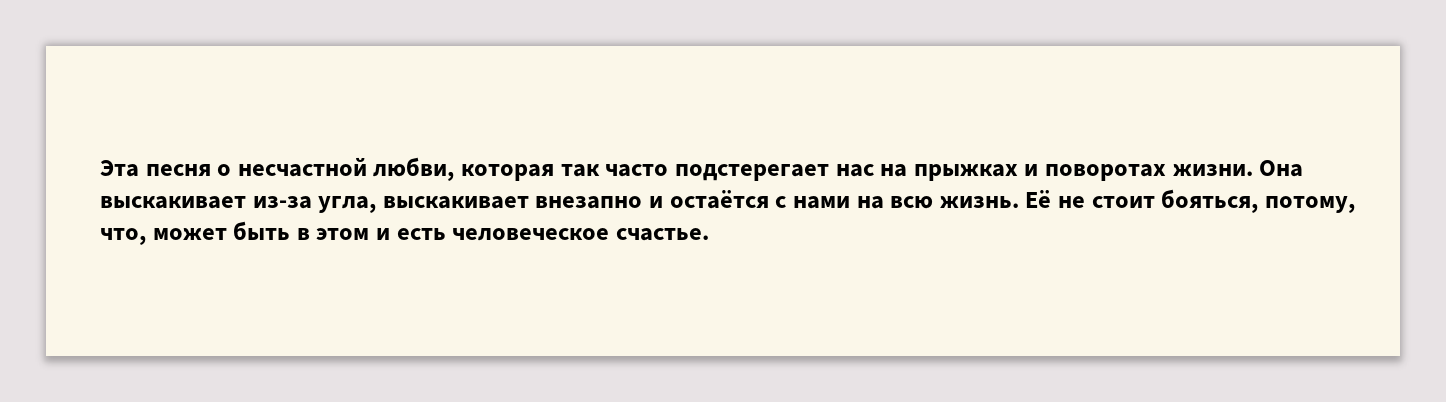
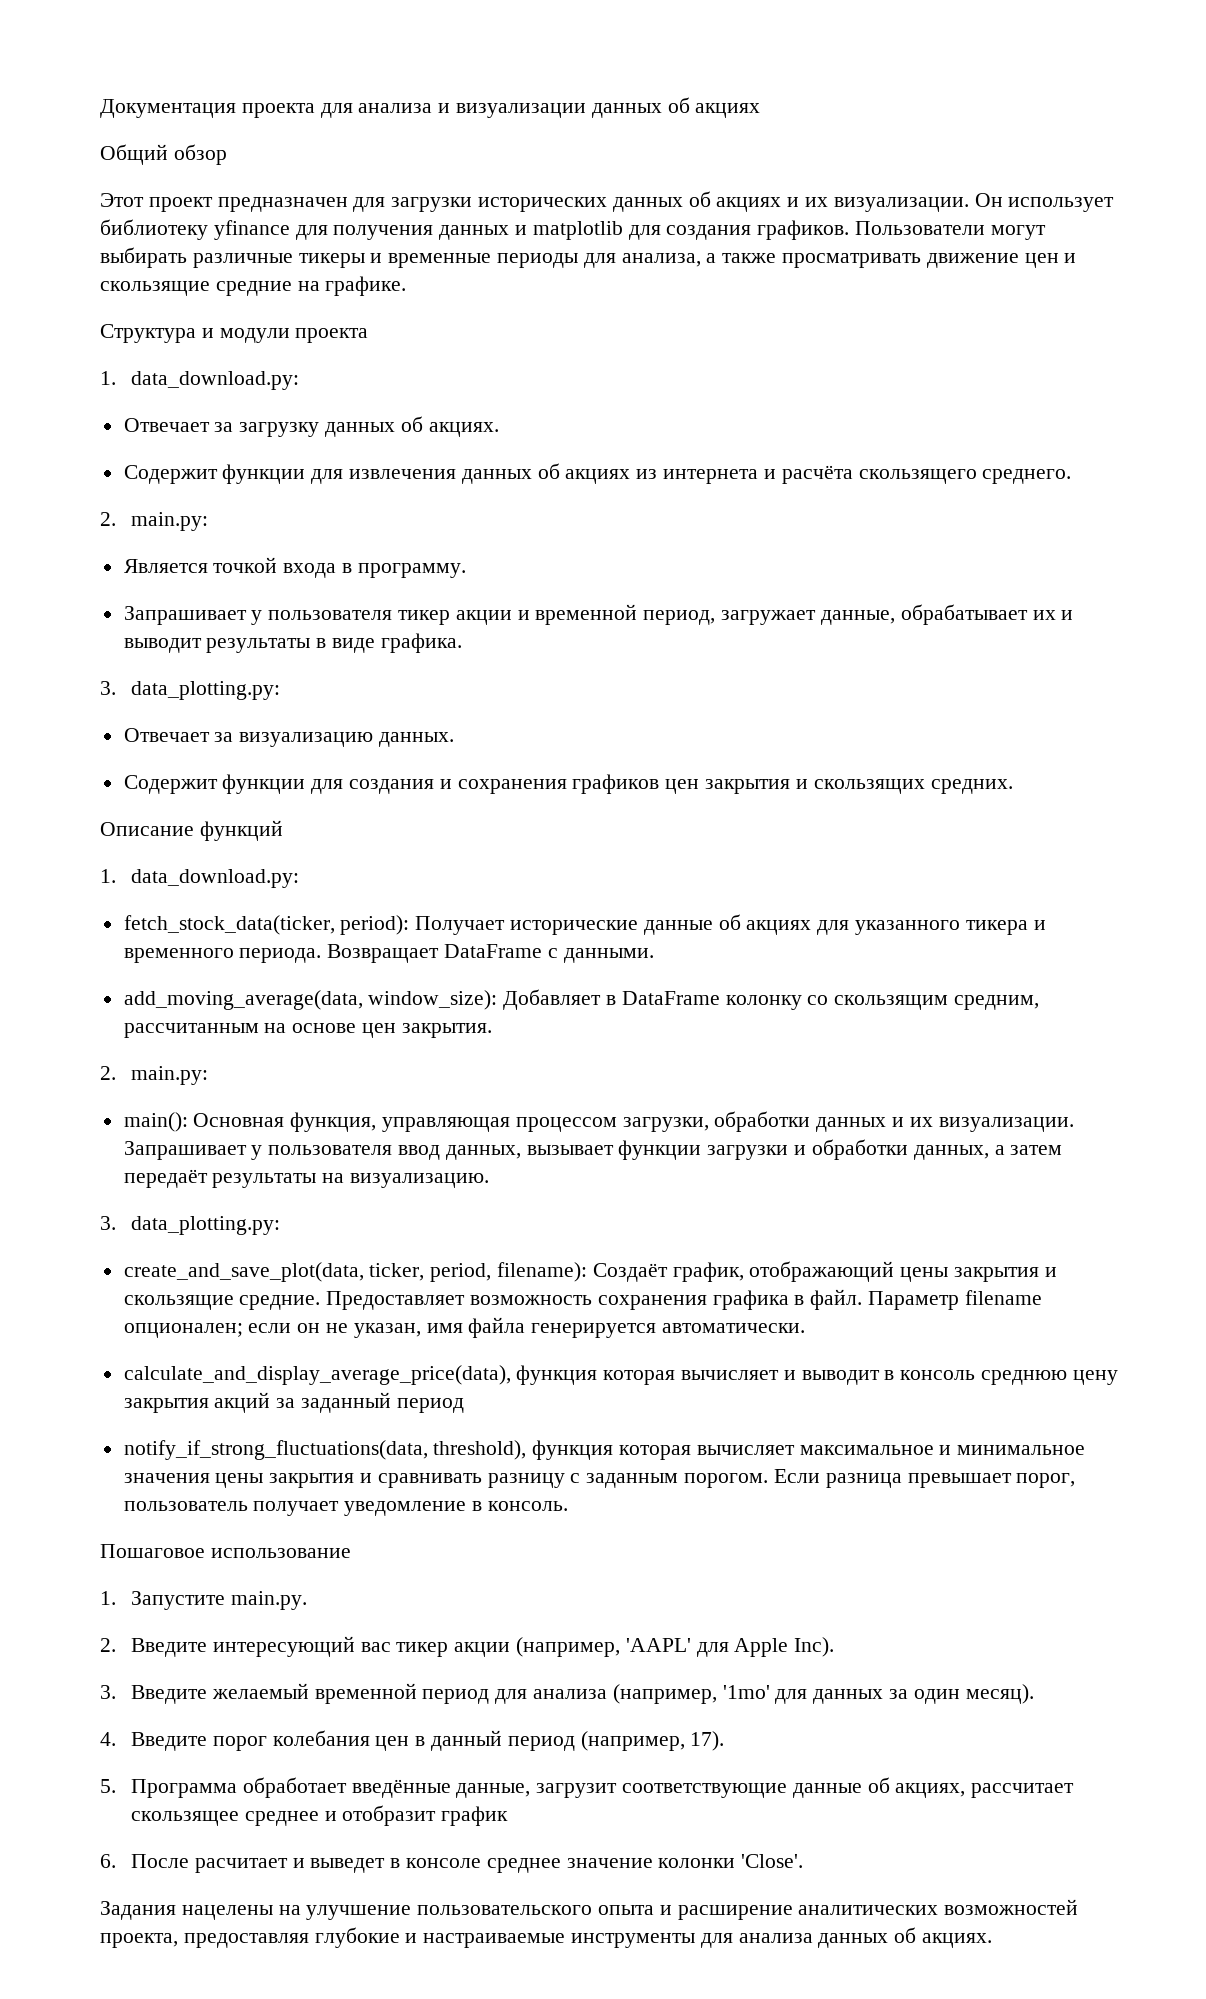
[100,157,1304,181] [100,189,1355,213] [100,221,709,245] Эта песня о несчастной любви, которая так часто подстерегает нас на прыжках и поворотах жизни. Она выскакивает из-за угла, выскакивает внезапно и остаётся с нами на всю жизнь. Её не стоит бояться, потому, что, может быть в этом и есть человеческое счастье. -> [100,97,761,118] [100,144,227,165] [100,191,1115,212] [100,219,1046,240] [100,247,1077,268] [100,276,407,296] [100,324,369,343] [100,371,300,390] [123,416,499,437] [123,463,1072,484] [100,512,209,531] [123,557,466,578] [123,604,1074,625] [123,633,462,653] [100,681,281,700] [123,728,455,747] [123,774,1013,794] [100,820,283,841] [100,869,300,888] [123,914,1046,935] [123,944,654,963] [123,989,1040,1010] [123,1023,492,1038] [100,1066,209,1085] [123,1111,1074,1132] [123,1139,1063,1160] [123,1169,490,1188] [100,1216,281,1235] [123,1261,1057,1282] [123,1289,1042,1310] [123,1317,806,1338] [123,1365,1118,1385] [123,1392,464,1413] [123,1440,1086,1460] [123,1469,1076,1488] [123,1501,568,1516] [100,1544,351,1558] [100,1591,307,1610] [100,1636,835,1657] [100,1683,1034,1704] [100,1730,725,1751] [100,1777,1075,1798] [131,1805,509,1826] [100,1854,804,1873] [100,1899,1079,1920] [100,1927,993,1948] Документация проекта для анализа и визуализации данных об акциях // Общий обзор // Этот проект предназначен для загрузки исторических данных об акциях и их визуализации. Он использует библиотеку yfinance для получения данных и matplotlib для создания графиков. Пользователи могут выбирать различные тикеры и временные периоды для анализа, а также просматривать движение цен и скользящие средние на графике. // Структура и модули проекта // 1. data_download.py: // Отвечает за загрузку данных об акциях. // Содержит функции для извлечения данных об акциях из интернета и расчёта скользящего среднего. // 2. main.py: // Является точкой входа в программу. // Запрашивает у пользователя тикер акции и временной период, загружает данные, обрабатывает их и выводит результаты в виде графика. // 3. data_plotting.py: // Отвечает за визуализацию данных. // Содержит функции для создания и сохранения графиков цен закрытия и скользящих средних. // Описание функций // 1. data_download.py: // fetch_stock_data(ticker, period): Получает исторические данные об акциях для указанного тикера и временного периода. Возвращает DataFrame с данными. // add_moving_average(data, window_size): Добавляет в DataFrame колонку со скользящим средним, рассчитанным на основе цен закрытия. // 2. main.py: // main(): Основная функция, управляющая процессом загрузки, обработки данных и их визуализации. Запрашивает у пользователя ввод данных, вызывает функции загрузки и обработки данных, а затем передаёт результаты на визуализацию. // 3. data_plotting.py: // create_and_save_plot(data, ticker, period, filename): Создаёт график, отображающий цены закрытия и скользящие средние. Предоставляет возможность сохранения графика в файл. Параметр filename опционален; если он не указан, имя файла генерируется автоматически. // calculate_and_display_average_price(data), функция которая вычисляет и выводит в консоль среднюю цену закрытия акций за заданный период // notify_if_strong_fluctuations(data, threshold), функция которая вычисляет максимальное и минимальное значения цены закрытия и сравнивать разницу с заданным порогом. Если разница превышает порог, пользователь получает уведомление в консоль. // Пошаговое использование // 1. Запустите main.py. // 2. Введите интересующий вас тикер акции (например, 'AAPL' для Apple Inc). // 3. Введите желаемый временной период для анализа (например, '1mo' для данных за один месяц). // 4. Введите порог колебания цен в данный период (например, 17). // 5. Программа обработает введённые данные, загрузит соответствующие данные об акциях, рассчитает скользящее среднее и отобразит график // 6. После расчитает и выведет в консоле среднее значение колонки 'Close'. // Задания нацелены на улучшение пользовательского опыта и расширение аналитических возможностей проекта, предоставляя глубокие и настраиваемые инструменты для анализа данных об акциях.

